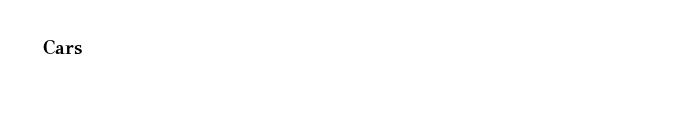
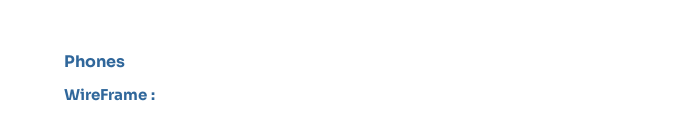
[43,39,82,55] Cars -> [64,55,125,68] [64,88,156,101] Phones // WireFrame :

